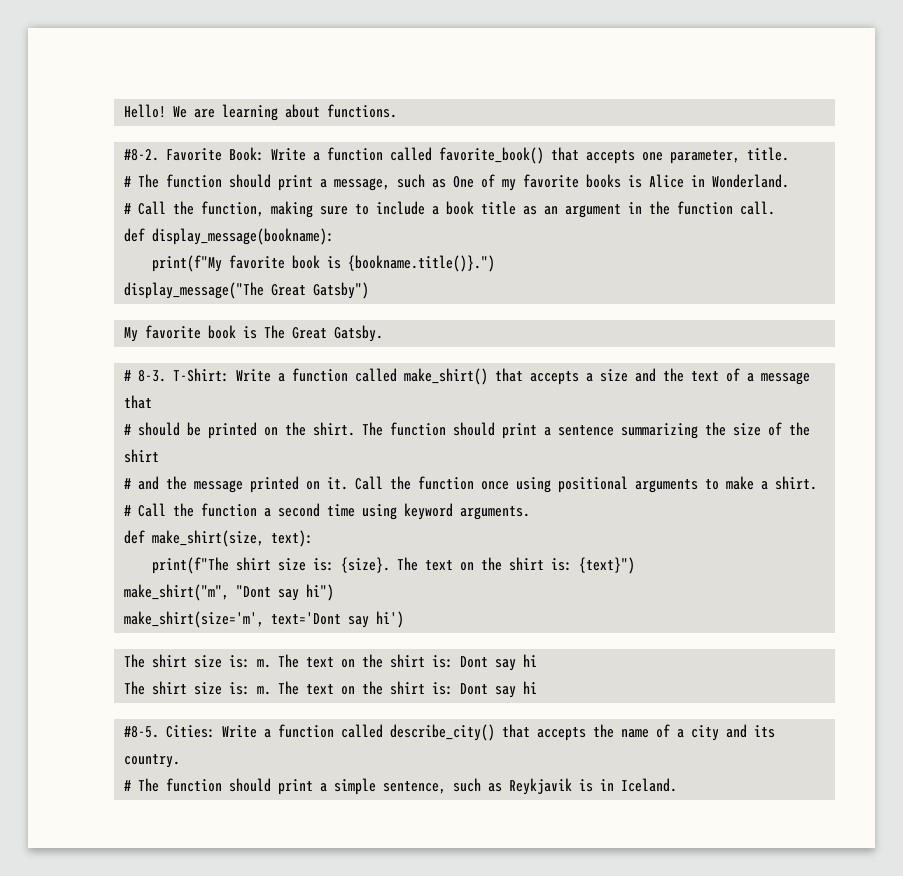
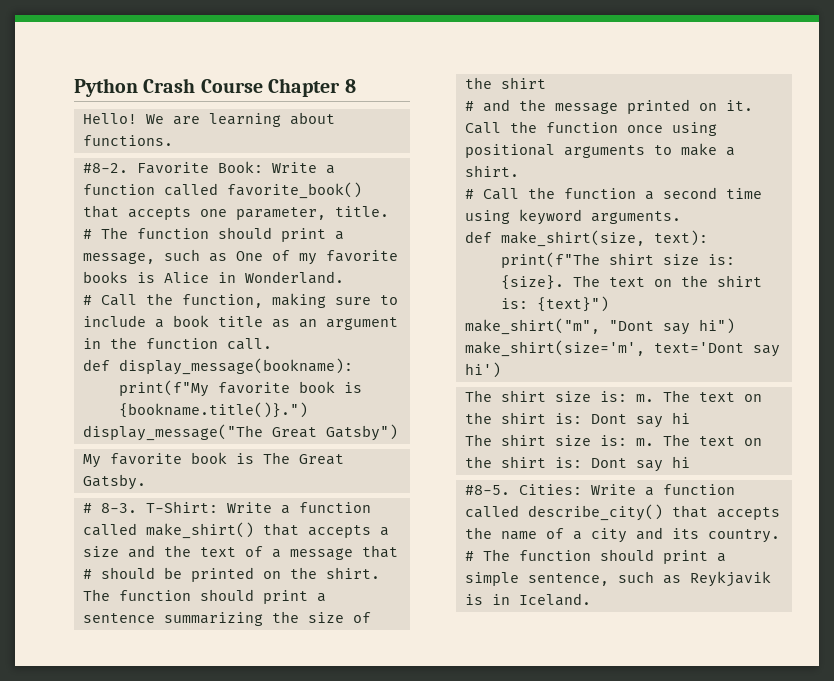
(123, 111) none -> [74,78,356,97] Python Crash Course Chapter 8 //

